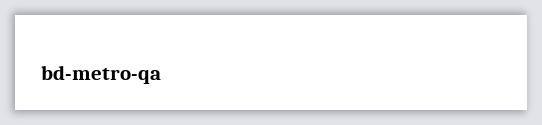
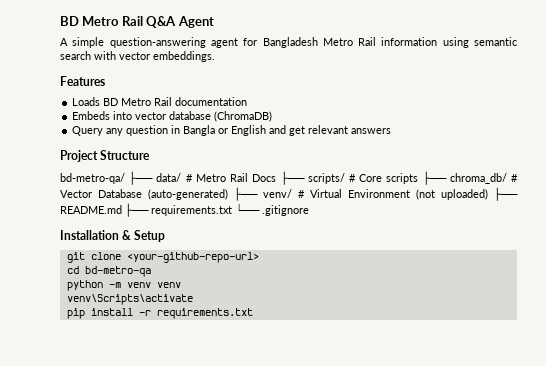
[41,65,161,84] bd-metro-qa -> [60,16,214,28] [60,37,517,48] [60,51,215,62] [60,76,105,86] [72,97,248,106] [72,111,273,122] [72,125,392,136] [60,150,151,162] [60,171,518,185] [60,187,518,201] [60,203,309,217] [60,230,166,242] [66,252,259,263] [66,266,151,277] [66,280,181,291] [66,294,193,305] [66,308,253,319] BD Metro Rail Q&A Agent // A simple question-answering agent for Bangladesh Metro Rail information using semantic search with vector embeddings. // Features // Loads BD Metro Rail documentation // Embeds into vector database (ChromaDB) // Query any question in Bangla or English and get relevant answers // Project Structure // bd-metro-qa/ ├── data/ # Metro Rail Docs ├── scripts/ # Core scripts ├── chroma_db/ # Vector Database (auto-generated) ├── venv/ # Virtual Environment (not uploaded) ├── README.md ├── requirements.txt └── .gitignore // Installation & Setup // git clone <your-github-repo-url> // cd bd-metro-qa // python -m venv venv // venv\Scripts\activate // pip install -r requirements.txt

